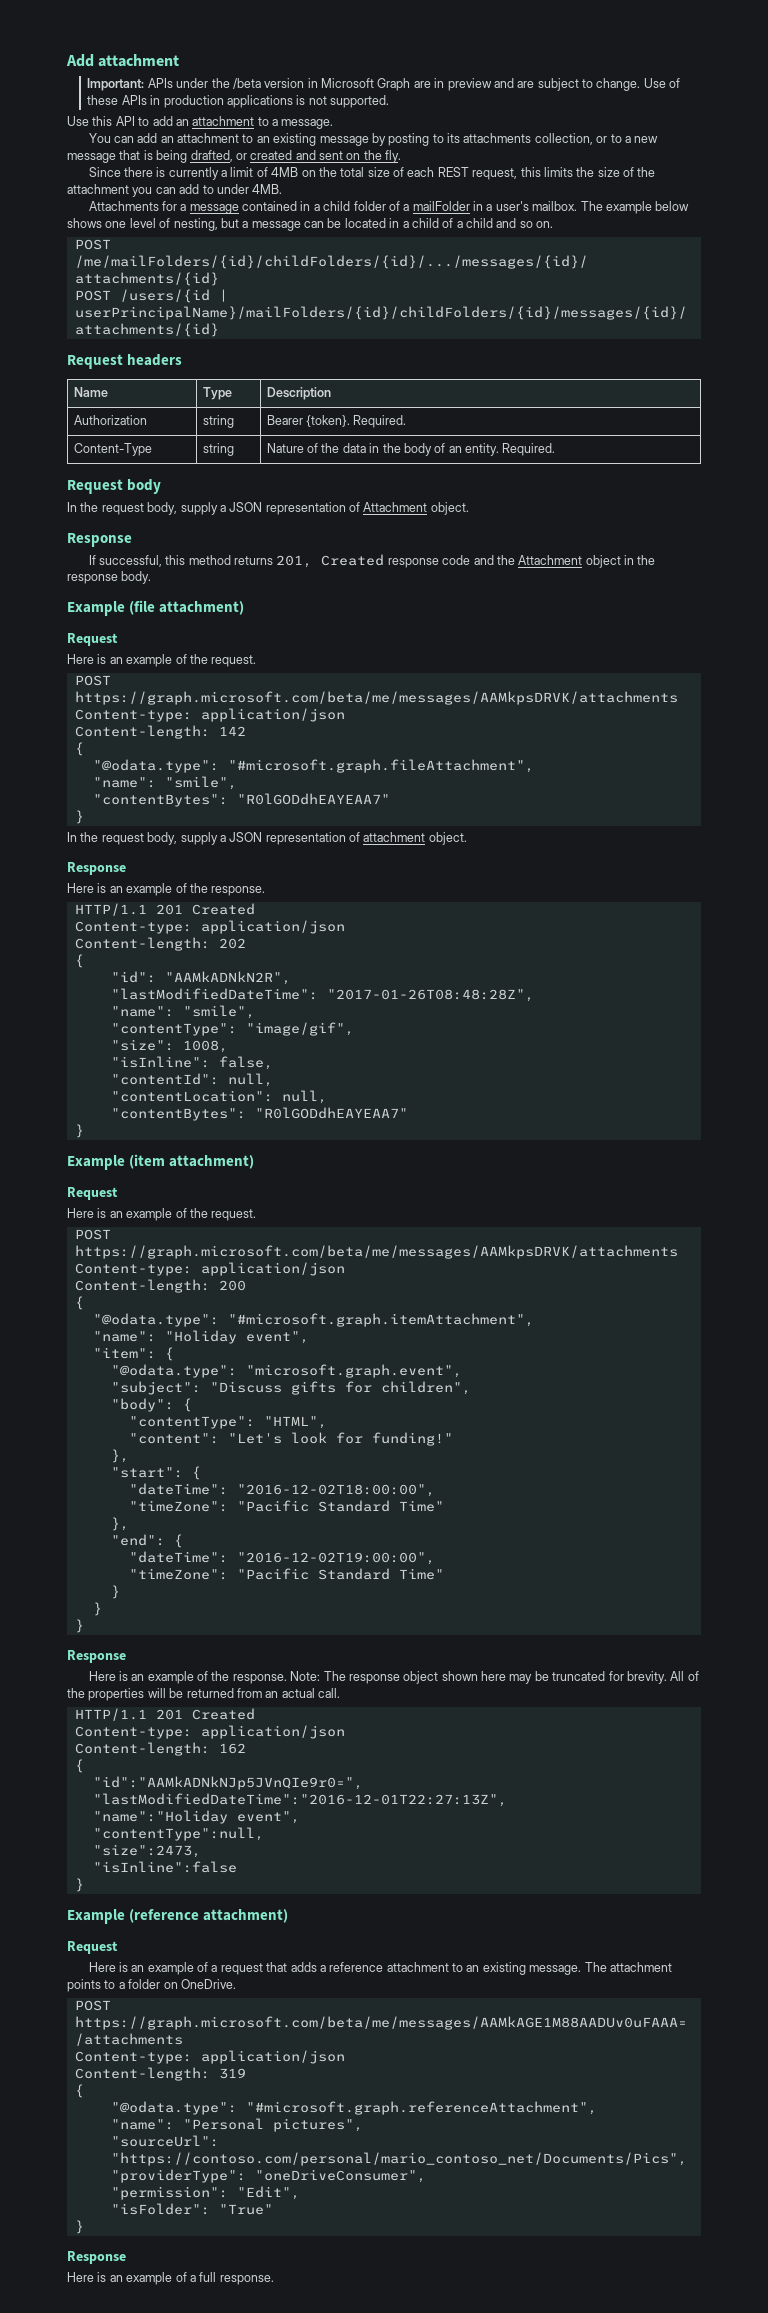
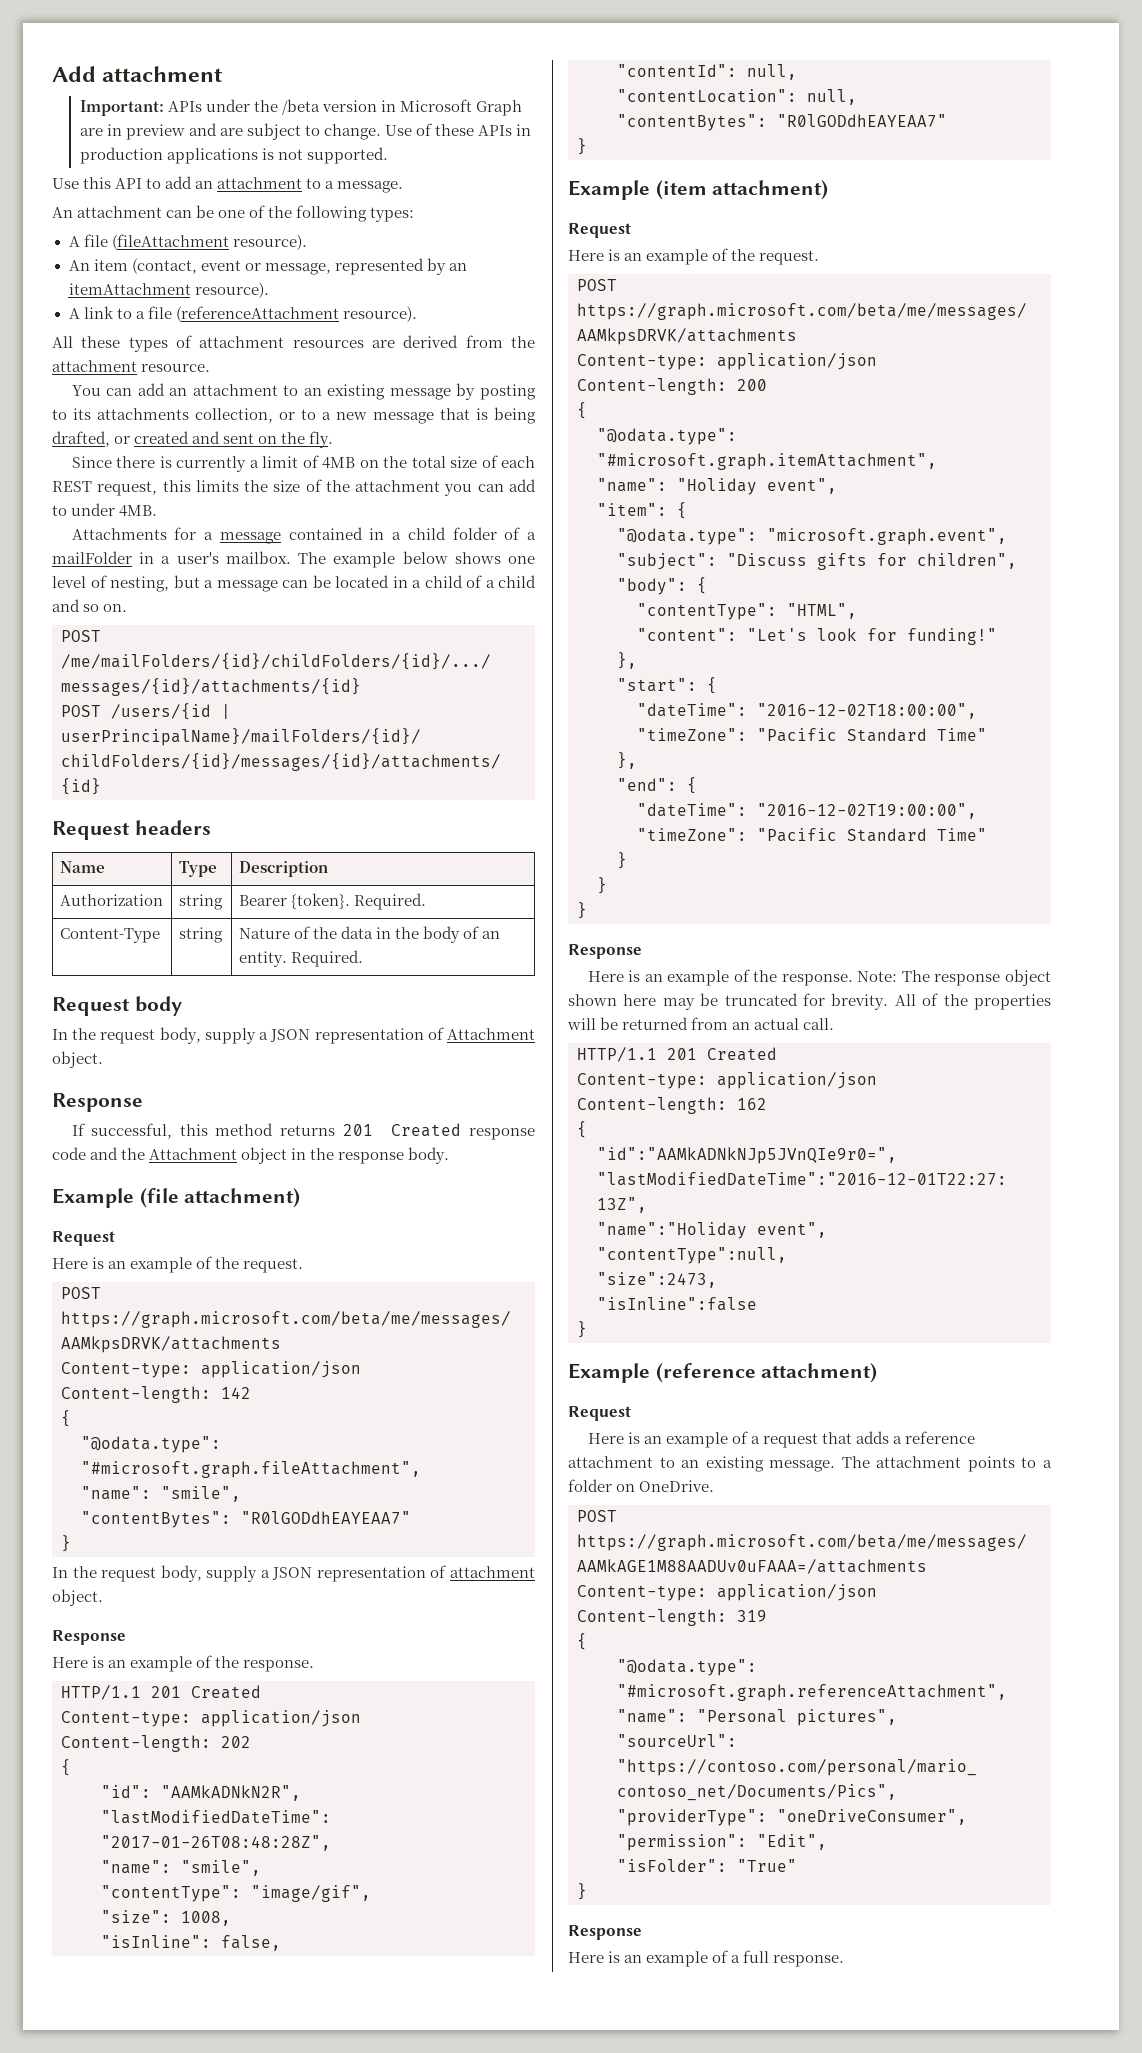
(334, 124) none -> [52,205,415,222] [68,234,307,250] [68,258,467,275] [68,282,269,298] [68,306,417,322] [52,335,535,352] [52,360,211,372] // An attachment can be one of the following types: // A file (fileAttachment resource). // An item (contact, event or message, represented by an itemAttachment resource). // A link to a file (referenceAttachment resource). // All these types of attachment resources are derived from the attachment resource.
[276,555,313,568] 201, -> [342,1124,373,1136] 201

